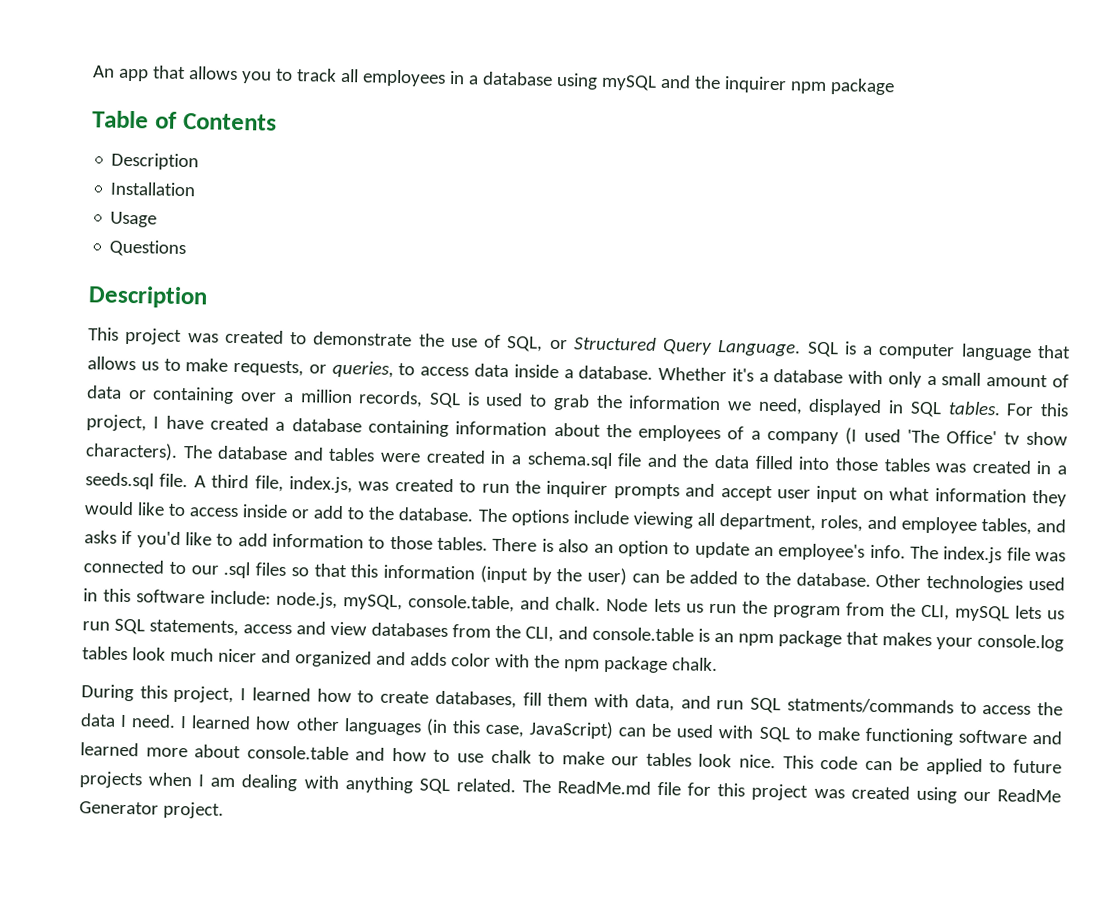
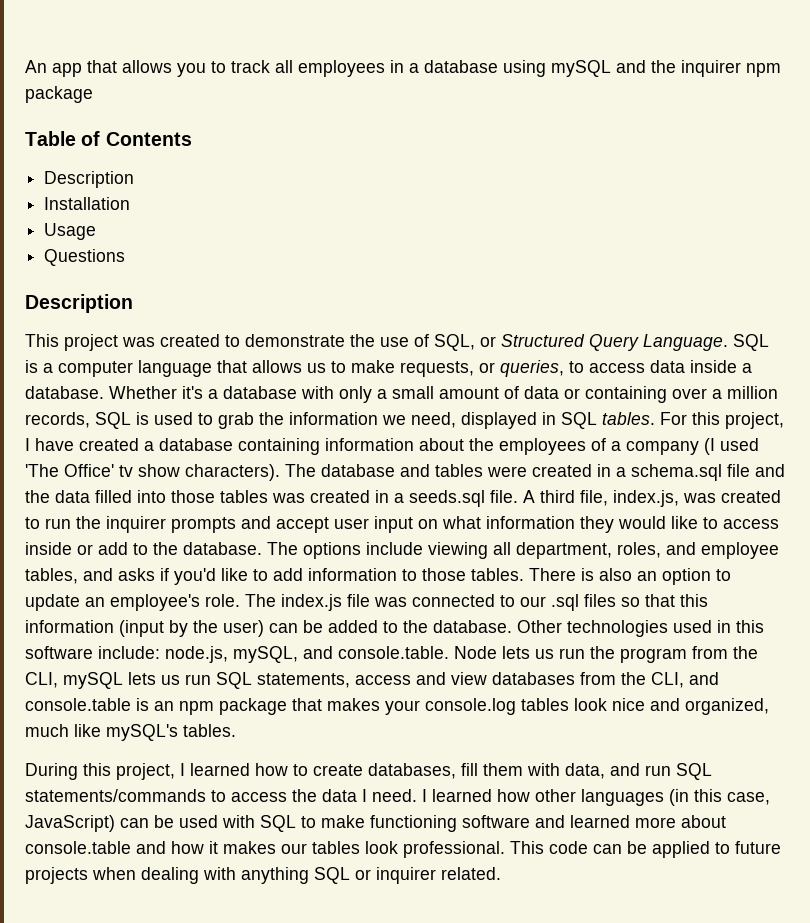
[869,544,906,559] info. -> [205,594,240,607] role.
[408,594,602,613] console.table, and chalk. -> [303,646,449,659] and console.table.
[169,647,718,674] much nicer and organized and adds color with the npm package chalk. -> [612,698,769,715] [25,724,236,741] nice and organized, much like mySQL's tables.
[786,697,954,715] statments/commands -> [25,789,206,802] statements/commands
[433,749,605,765] to use chalk to make -> [209,841,276,854] it makes
[738,754,776,769] nice. -> [403,841,505,858] professional.
[198,774,236,788] I am -> (136, 873) none
[455,778,1061,804] [79,801,224,819] related. The ReadMe.md file for this project was created using our ReadMe Generator project. -> [355,867,501,884] or inquirer related.

